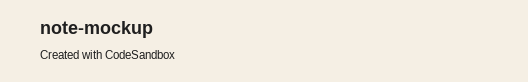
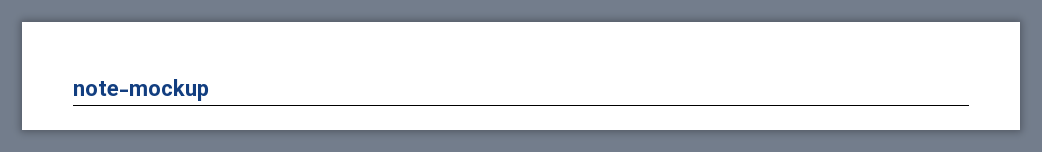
[40,50,176,59] // Created with CodeSandbox -> (209, 90) none

